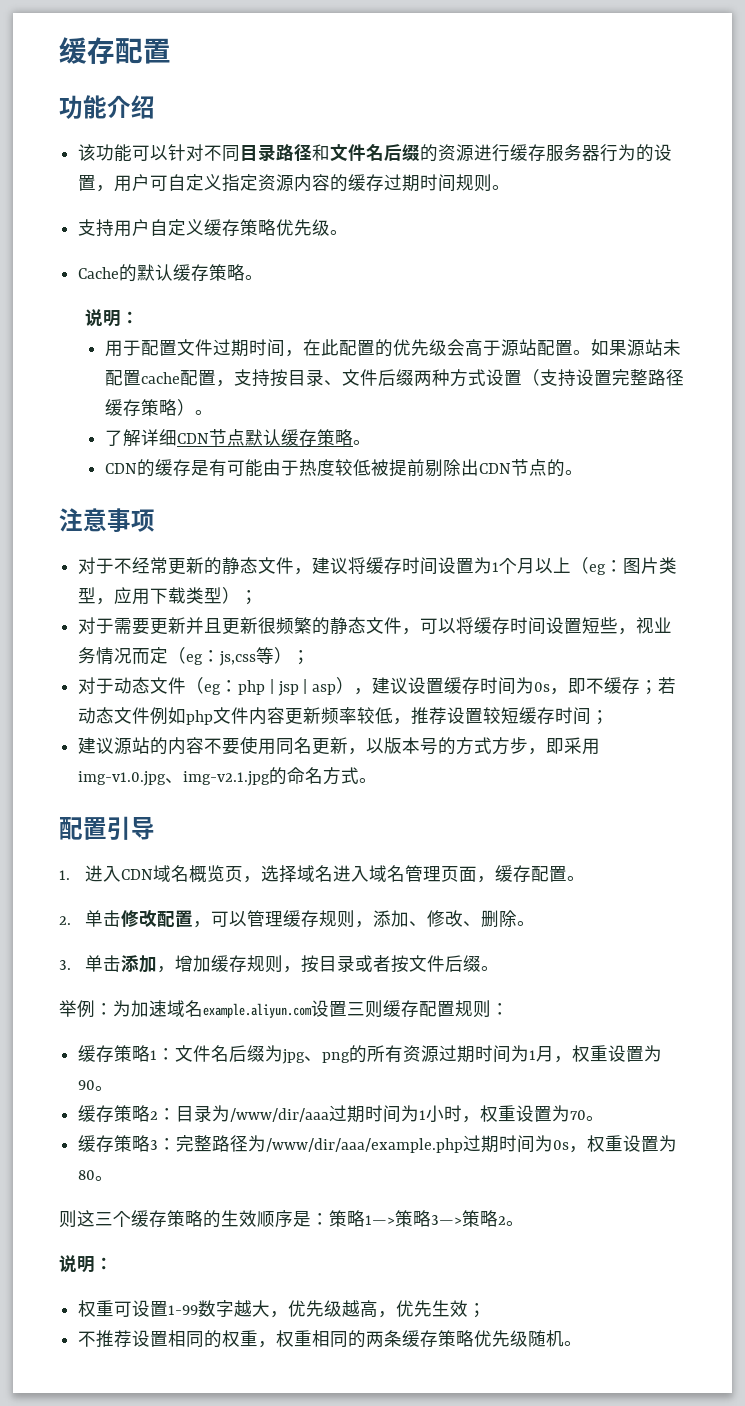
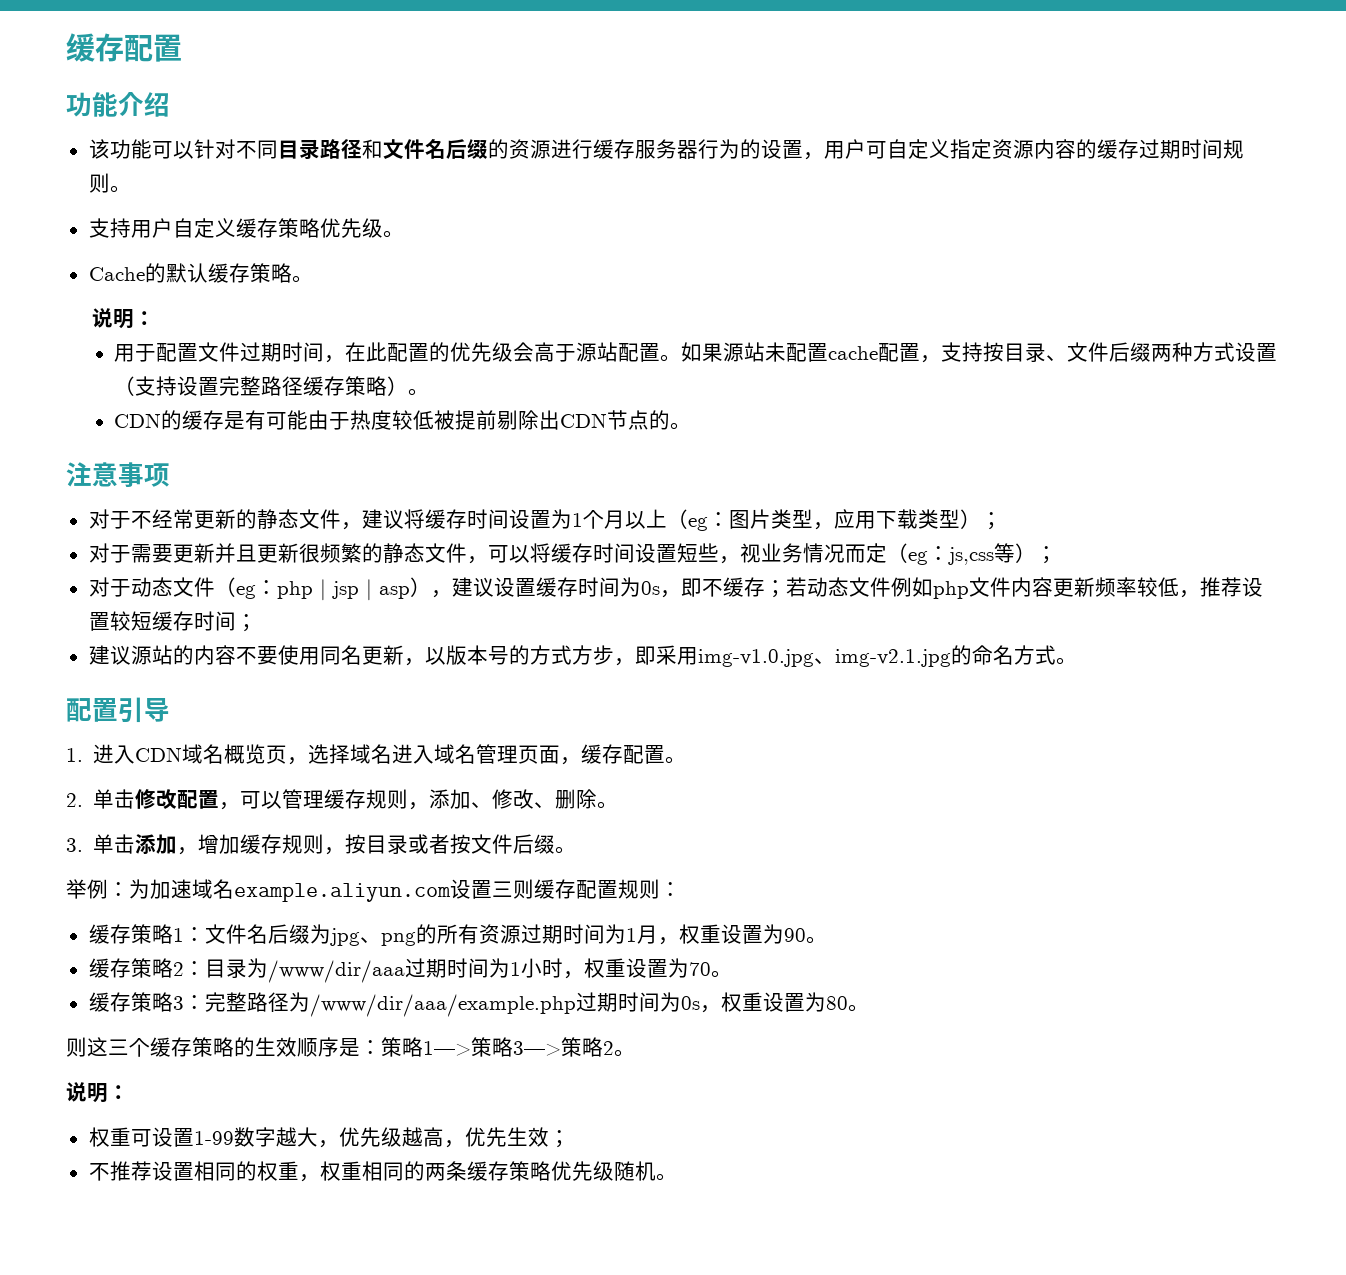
[104,429,371,447] // 了解详细CDN节点默认缓存策略。 -> (430, 392) none

